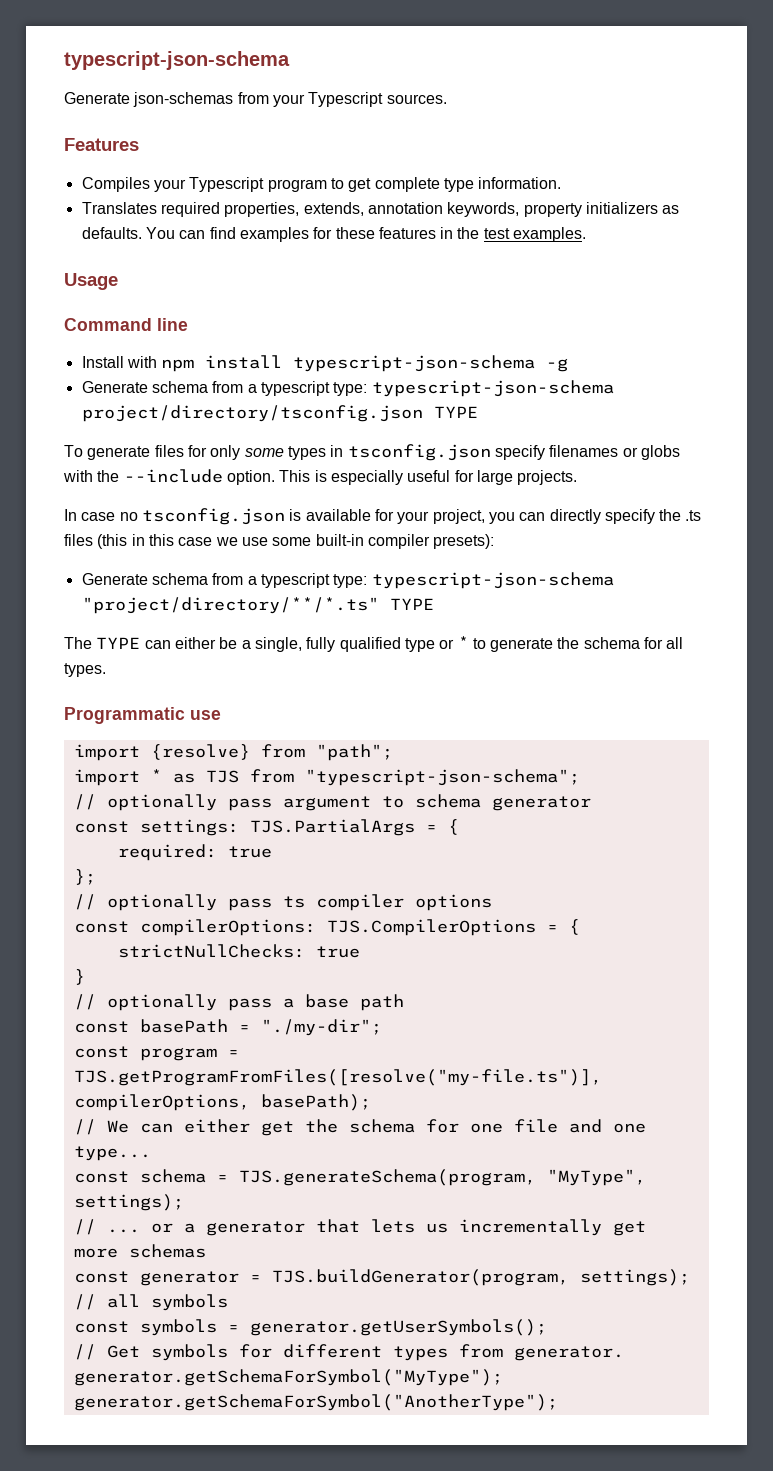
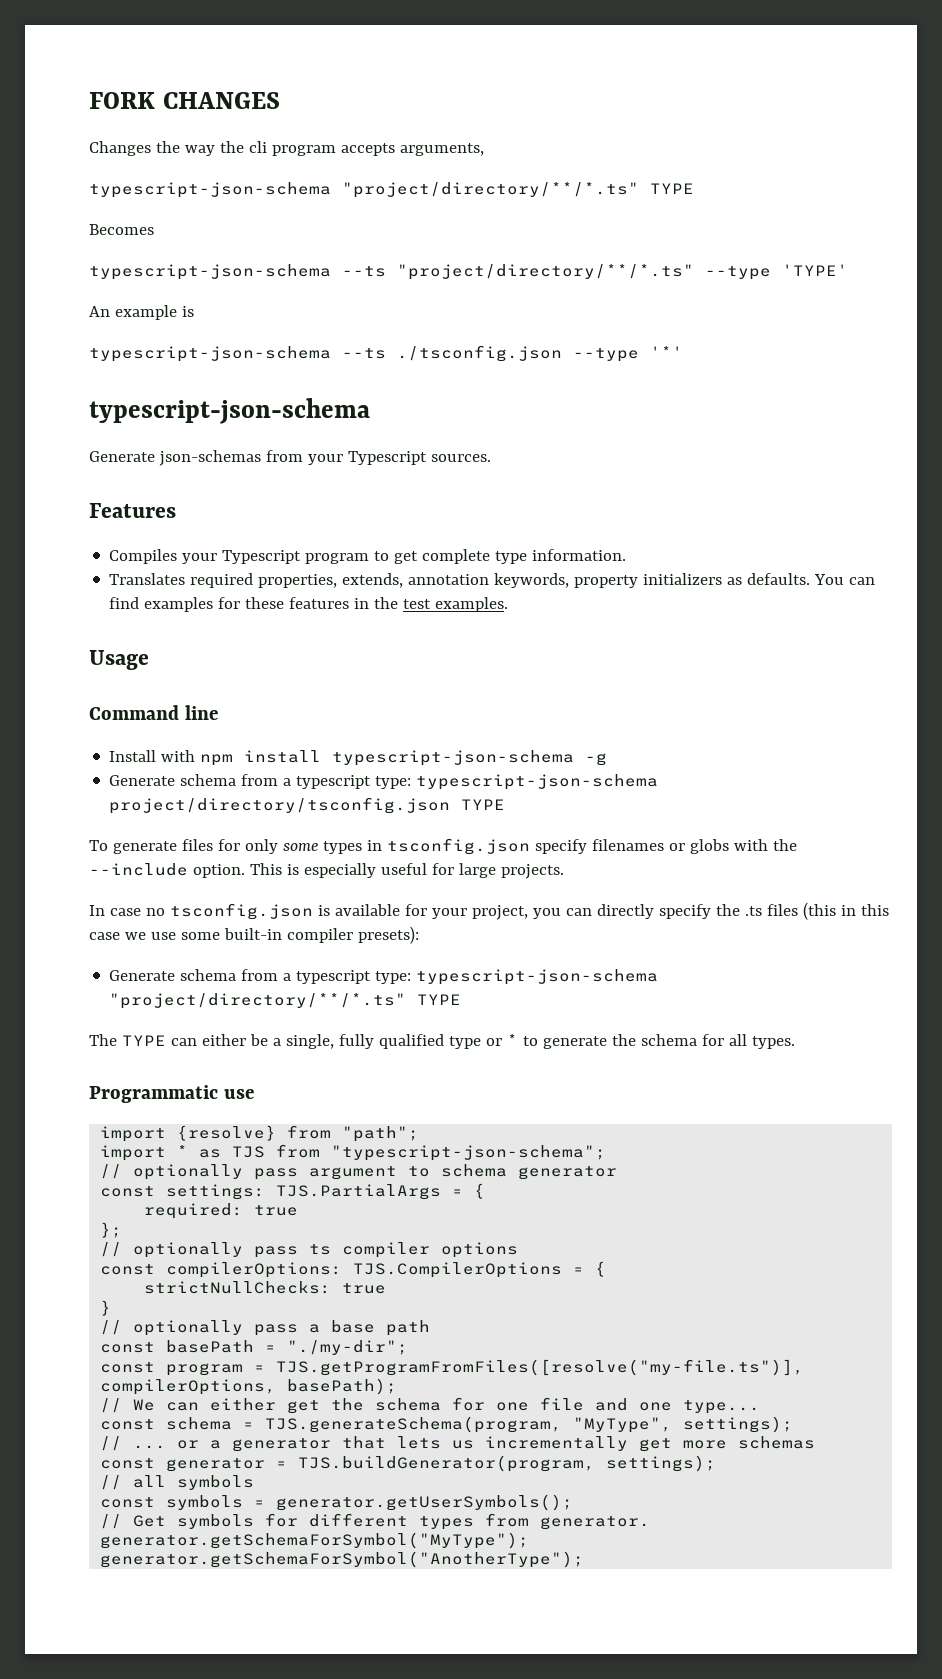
(64, 60) none -> [89,92,280,109] [89,141,484,156] [89,182,694,198] [89,224,154,235] [89,264,848,280] [89,305,194,320] [89,345,683,362] FORK CHANGES // Changes the way the cli program accepts arguments, // typescript-json-schema "project/directory/**/*.ts" TYPE // Becomes // typescript-json-schema --ts "project/directory/**/*.ts" --type 'TYPE' // An example is // typescript-json-schema --ts ./tsconfig.json --type '*' //

